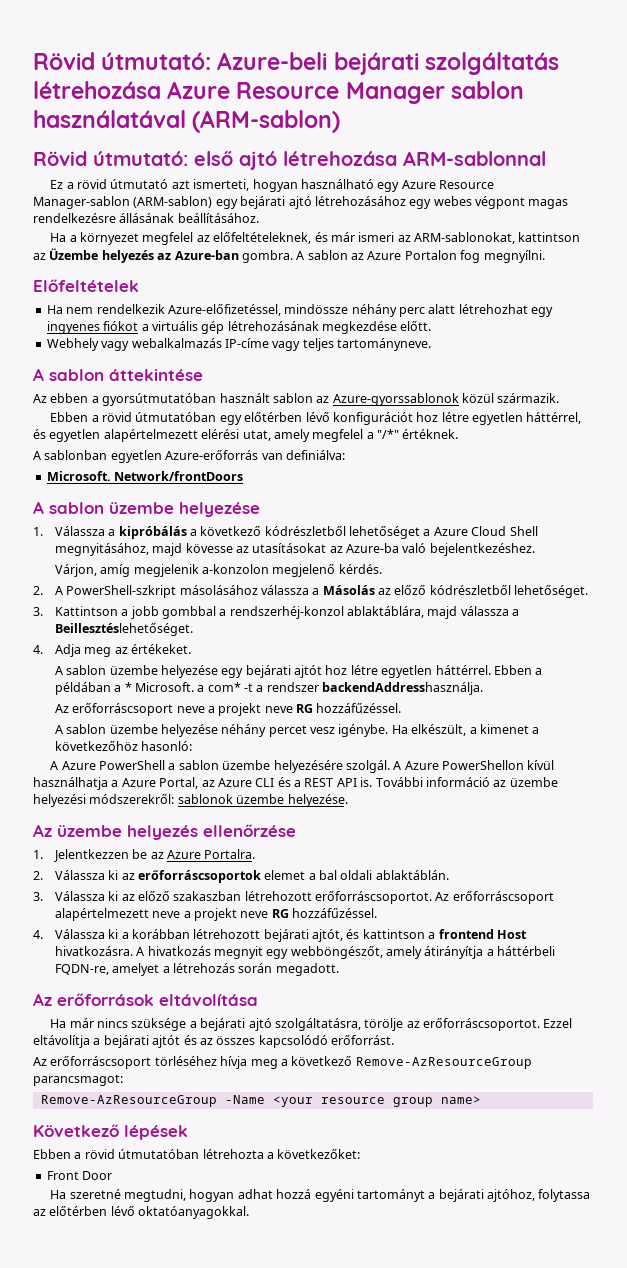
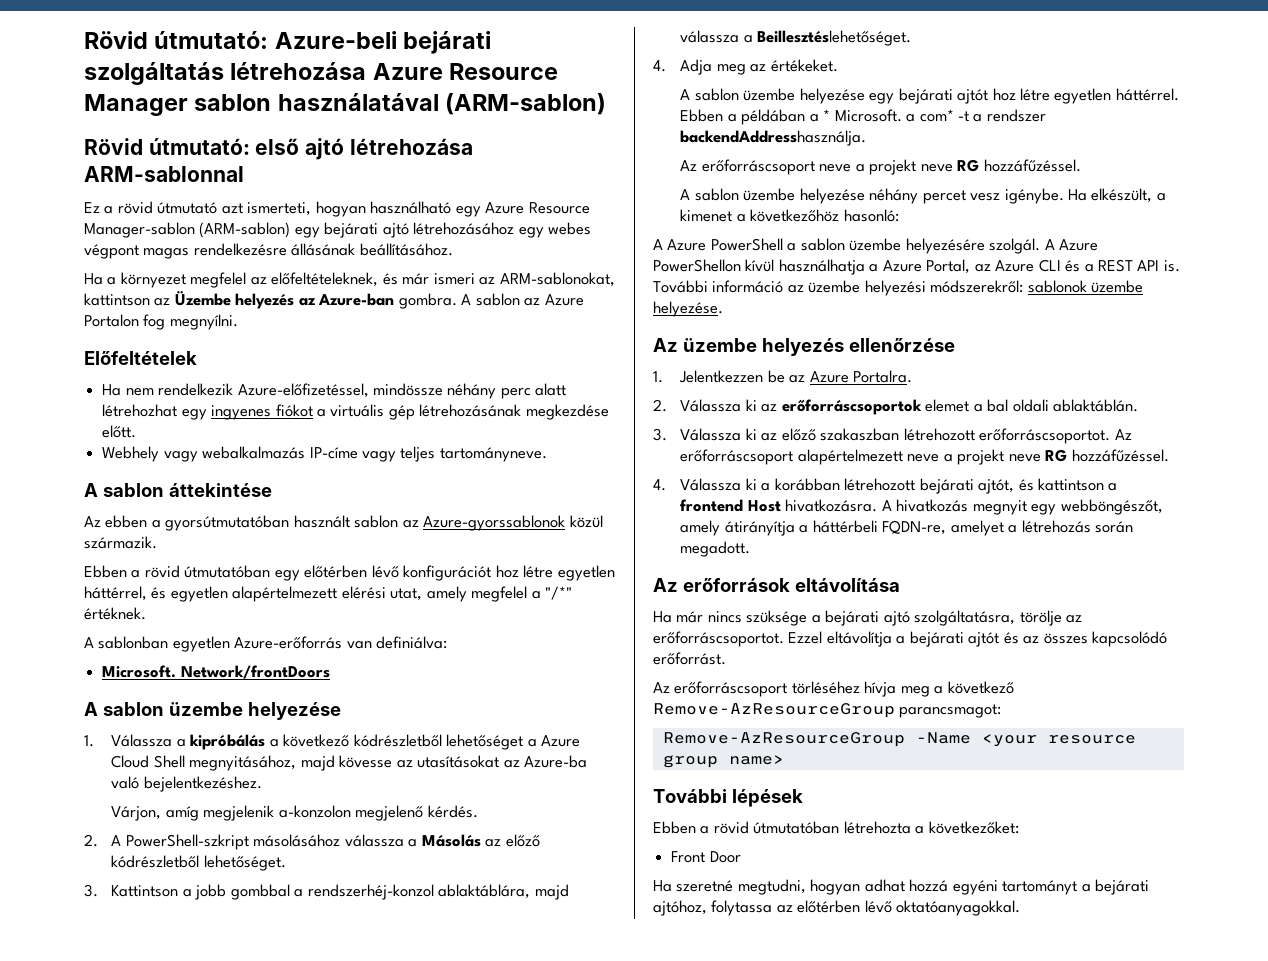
[33,1124,119,1137] Következő -> [653,789,727,803] További

